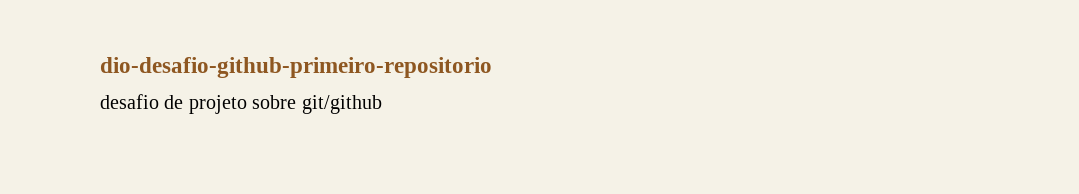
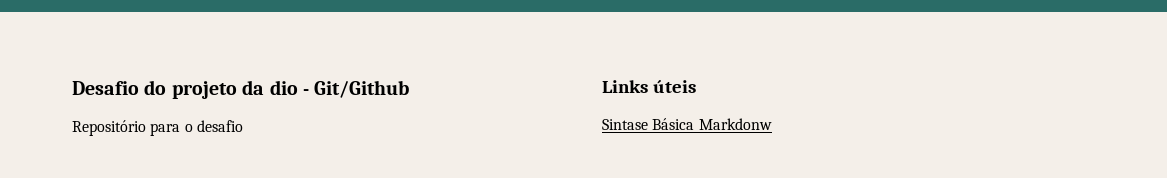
[100,57,492,78] [100,94,382,114] dio-desafio-github-primeiro-repositorio // desafio de projeto sobre git/github -> [72,80,410,99] [72,120,243,136] [602,80,696,93] [602,118,772,130] Desafio do projeto da dio - Git/Github // Repositório para o desafio // Links úteis // Sintase Básica Markdonw

